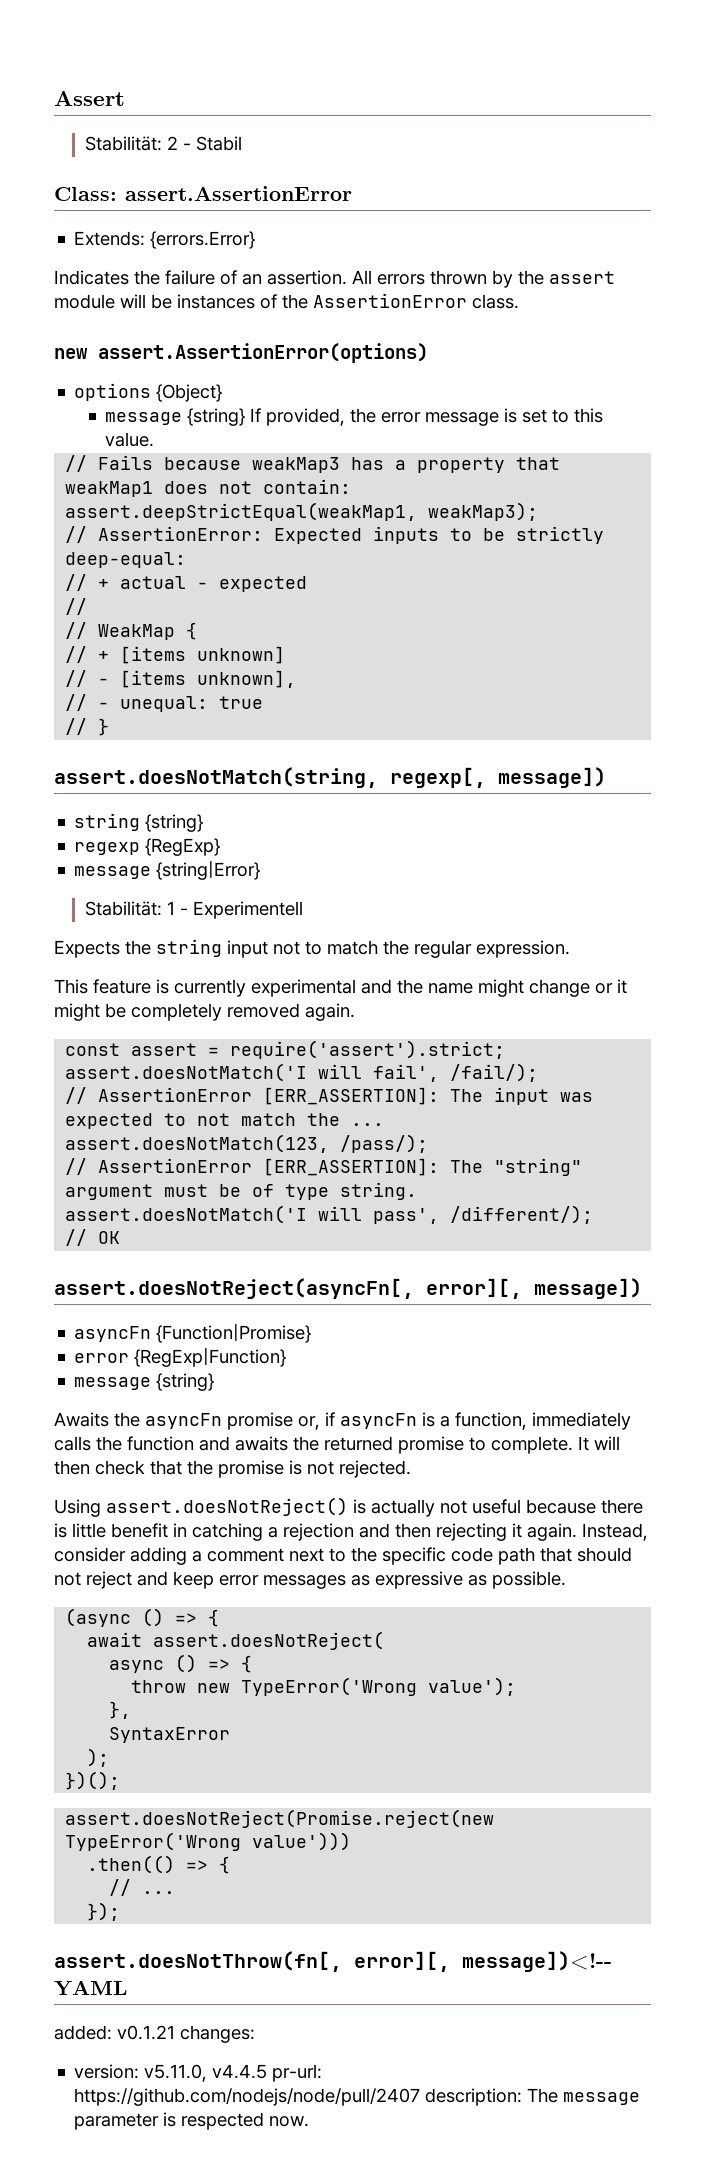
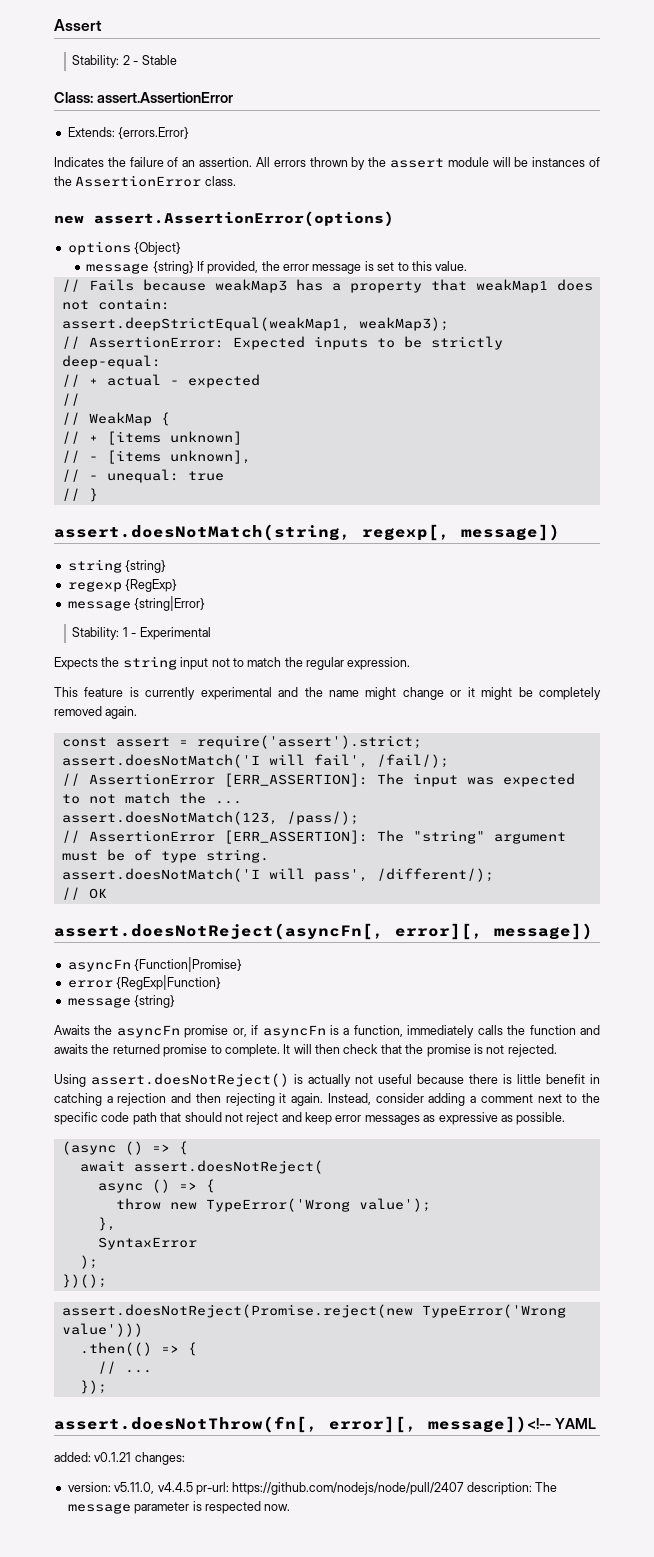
[84,136,162,151] Stabilität: -> [72,55,120,68] Stability:
[195,136,242,151] Stabil -> [141,55,177,65] Stable
[84,901,162,916] Stabilität: -> [72,627,120,640] Stability:
[192,901,303,919] Experimentell -> [139,627,211,640] Experimental

